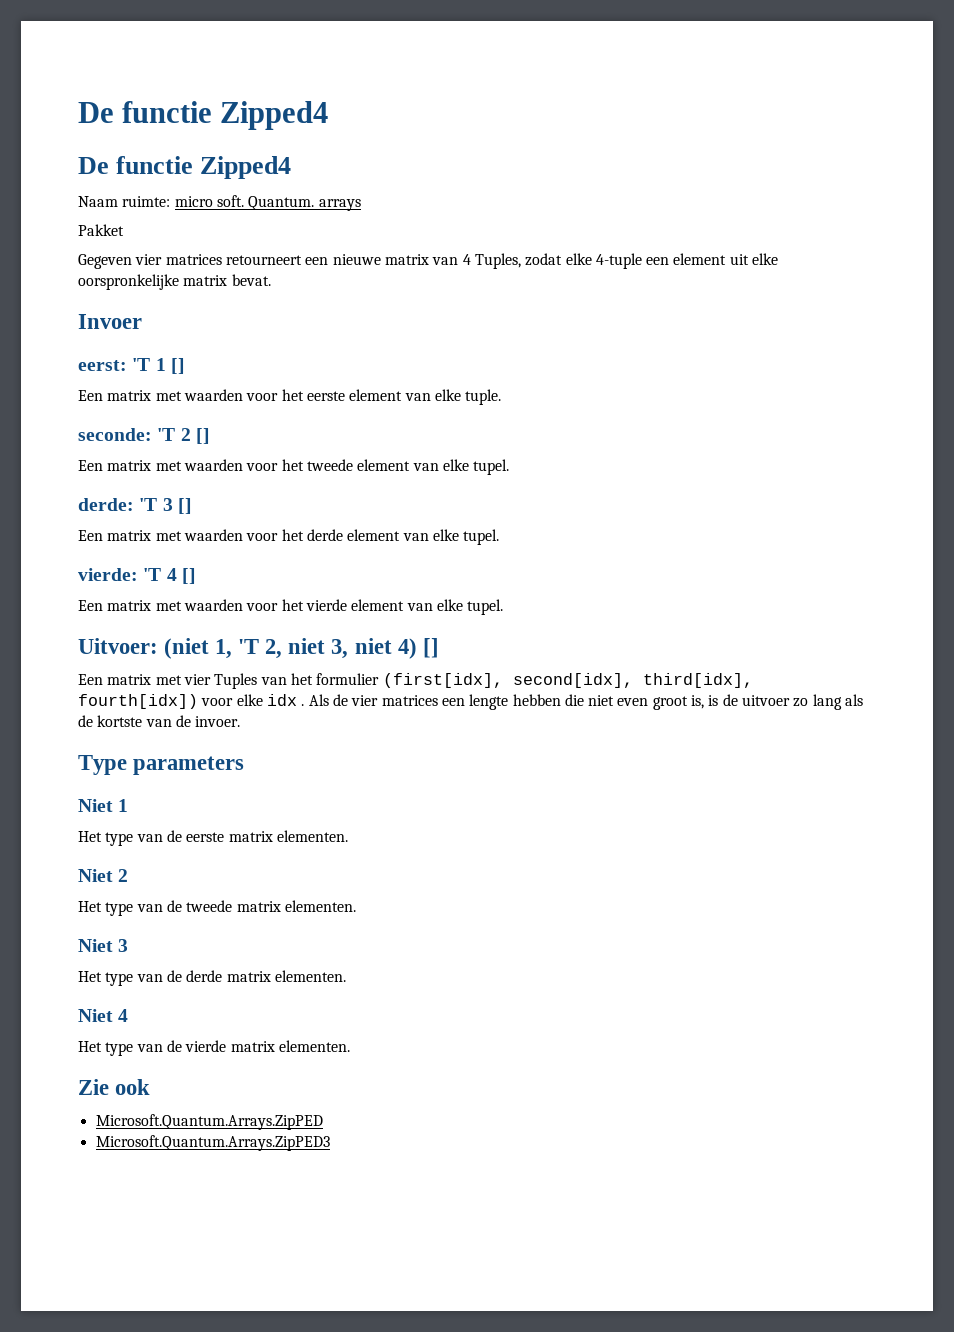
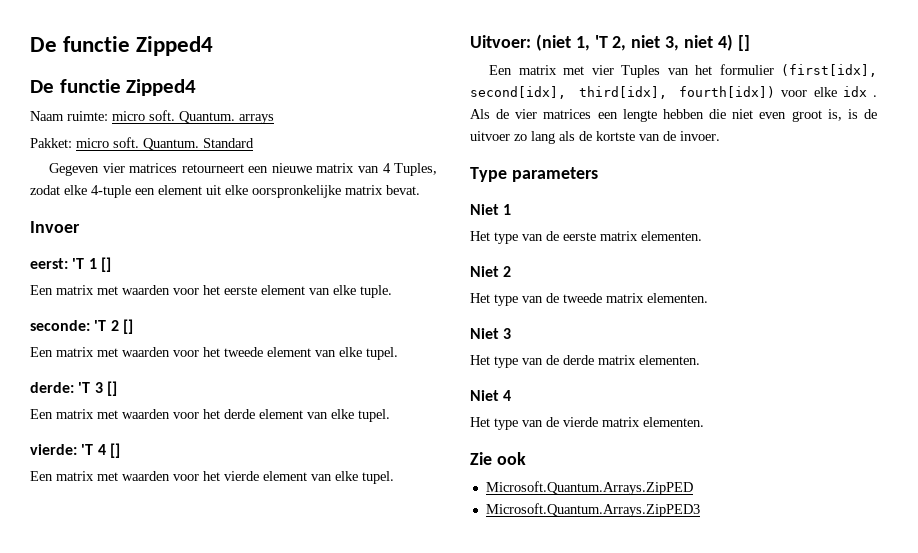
[78,224,124,236] Pakket -> [30,137,254,150] Pakket: micro soft. Quantum. Standard

